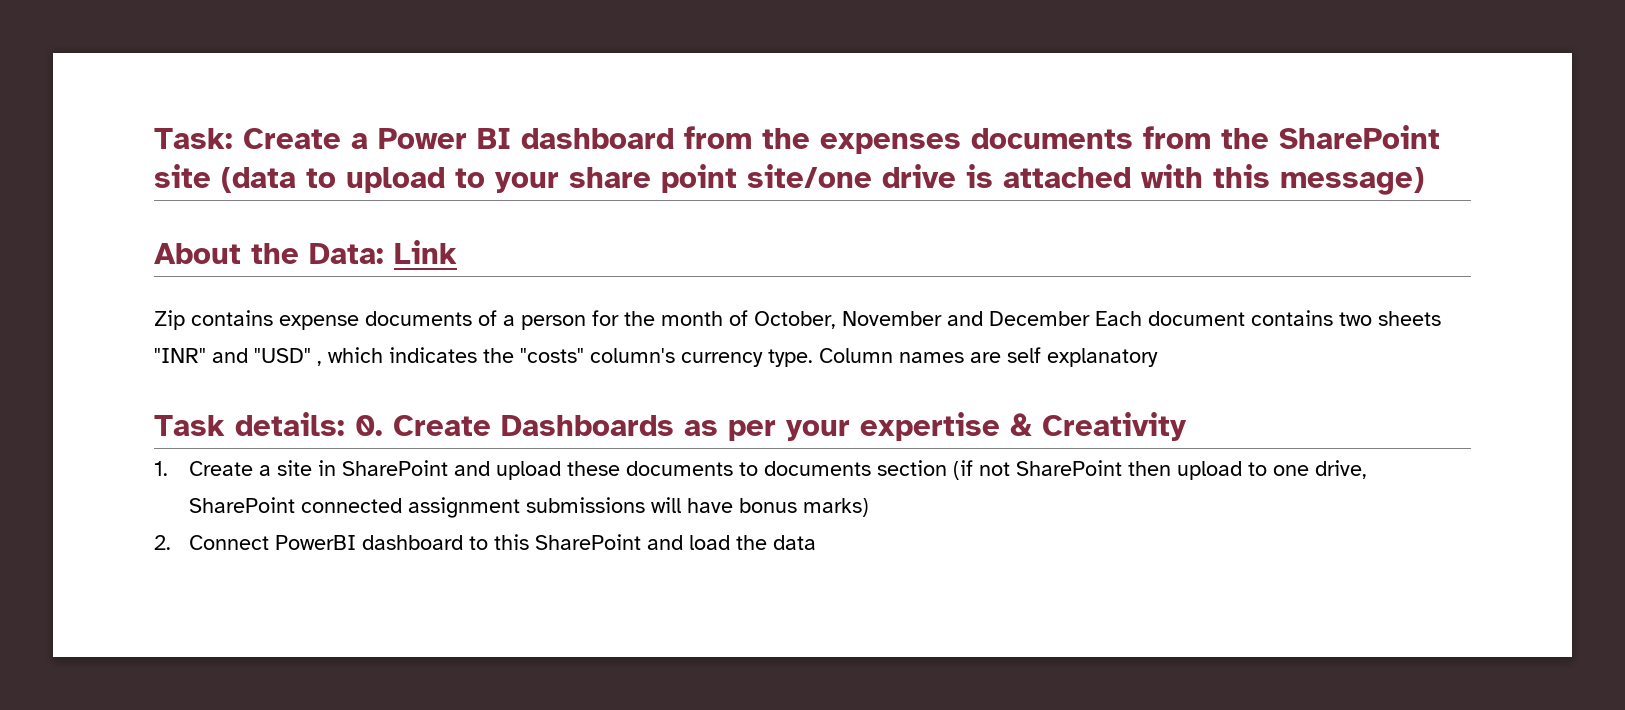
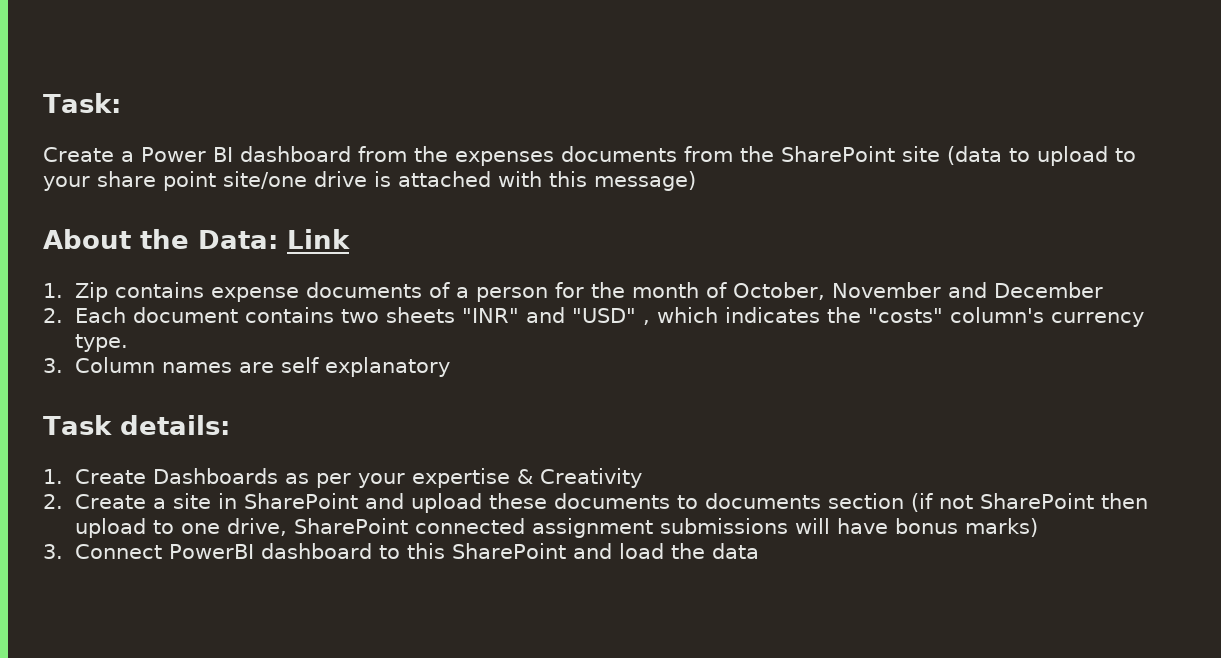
(233, 138) none -> (121, 103) //
(457, 252) none -> [43,283,63,298] 1.
(1090, 318) none -> [43,308,63,323] // 2.
(813, 358) none -> [43,358,63,373] // 3.
[355,415,383,436] 0. -> [43,469,63,484] // 1.
[154,461,168,476] 1. -> [43,494,63,509] 2.
[154,535,171,550] 2. -> [43,544,63,559] 3.

